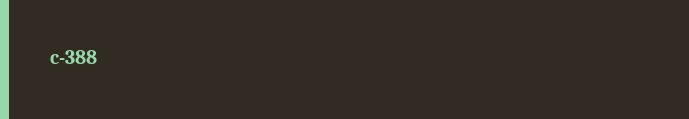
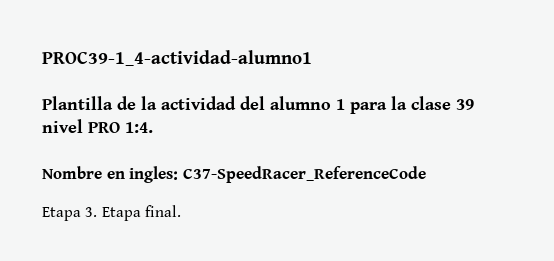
[50,50,97,64] c-388 -> [42,50,312,66] [42,96,474,114] [42,119,153,133] [42,166,426,183] [42,205,181,221] PROC39-1_4-actividad-alumno1 // Plantilla de la actividad del alumno 1 para la clase 39 nivel PRO 1:4. // Nombre en ingles: C37-SpeedRacer_ReferenceCode // Etapa 3. Etapa final.

